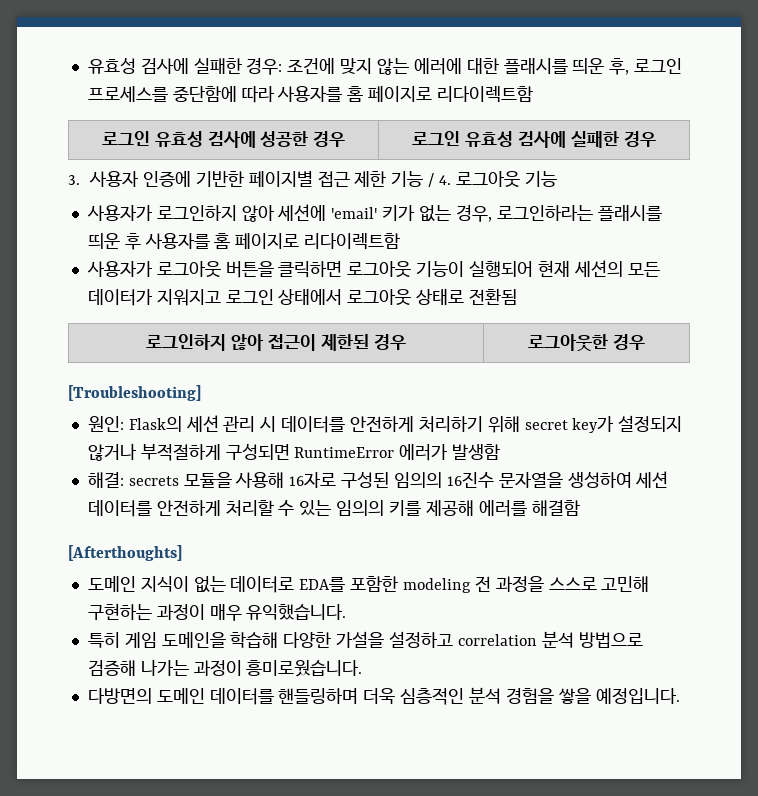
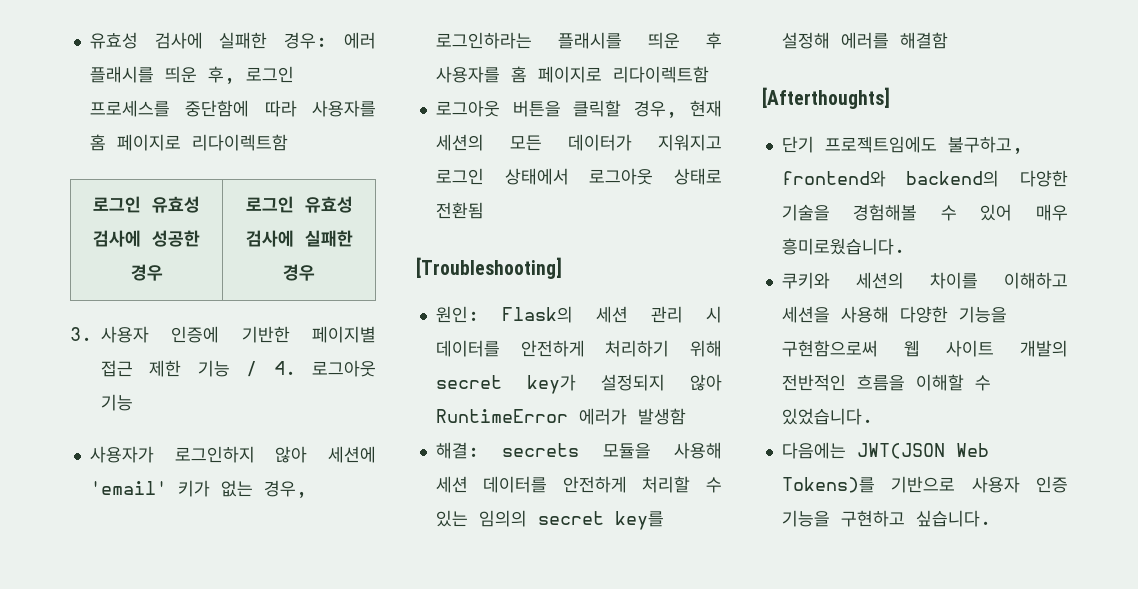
[287,58,499,75] 조건에 맞지 않는 에러에 대한 -> [344,32,376,49] 에러
[86,261,153,277] 사용자가 -> (709, 74) none
[278,261,533,278] 클릭하면 로그아웃 기능이 실행되어 -> [573,100,678,118] 클릭할 경우,
[146,334,406,351] [528,334,645,351] // 로그인하지 않아 접근이 제한된 경우 | 로그아웃한 경우 -> (484, 210) none
[87,443,290,461] 않거나 부적절하게 구성되면 -> [690,374,722,391] 않아
[289,472,632,488] 16자로 구성된 임의의 16진수 문자열을 생성하여 -> (722, 450) none
[388,500,474,516] 키를 제공해 -> [537,511,664,530] [781,32,830,49] secret key를 설정해
[87,576,650,593] [87,603,347,621] [87,631,643,648] [87,659,363,677] [87,687,680,705] 도메인 지식이 없는 데이터로 EDA를 포함한 modeling 전 과정을 스스로 고민해 구현하는 과정이 매우 유익했습니다. // 특히 게임 도메인을 학습해 다양한 가설을 설정하고 correlation 분석 방법으로 검증해 나가는 과정이 흥미로웠습니다. // 다방면의 도메인 데이터를 핸들링하며 더욱 심층적인 분석 경험을 쌓을 예정입니다. -> [781,136,1023,154] [781,170,1068,187] [781,204,1068,221] [781,238,905,255] [781,272,1068,289] [781,306,1007,323] [781,340,1068,357] [781,374,991,391] [781,408,873,425] [781,442,989,459] [781,476,1068,493] [781,510,991,527] 단기 프로젝트임에도 불구하고, frontend와 backend의 다양한 기술을 경험해볼 수 있어 매우 흥미로웠습니다. // 쿠키와 세션의 차이를 이해하고 세션을 사용해 다양한 기능을 구현함으로써 웹 사이트 개발의 전반적인 흐름을 이해할 수 있었습니다. // 다음에는 JWT(JSON Web Tokens)를 기반으로 사용자 인증 기능을 구현하고 싶습니다.

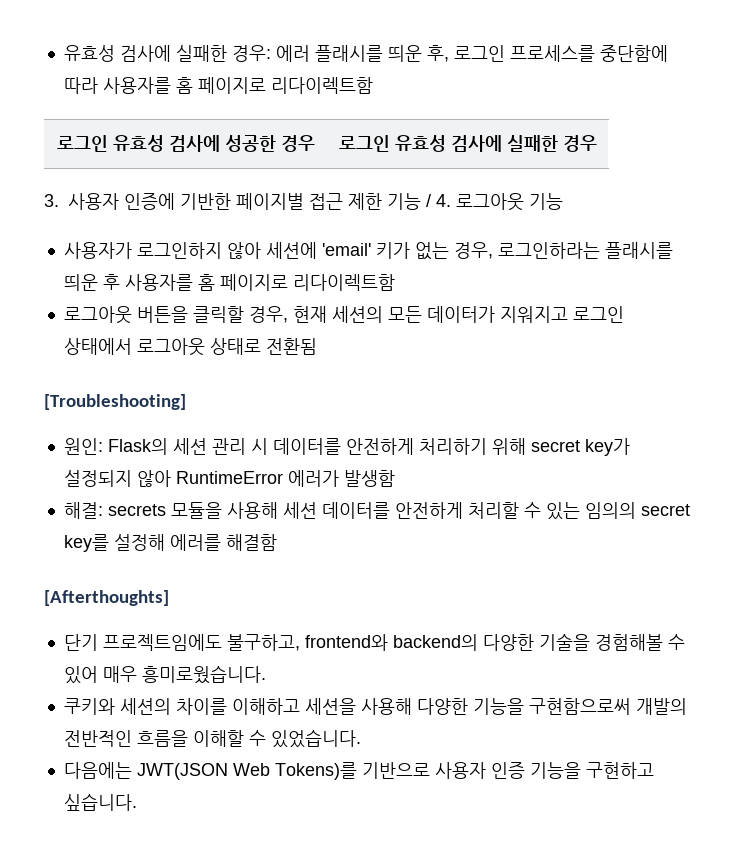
[903,340,994,357] 웹 사이트 -> (631, 706) none

